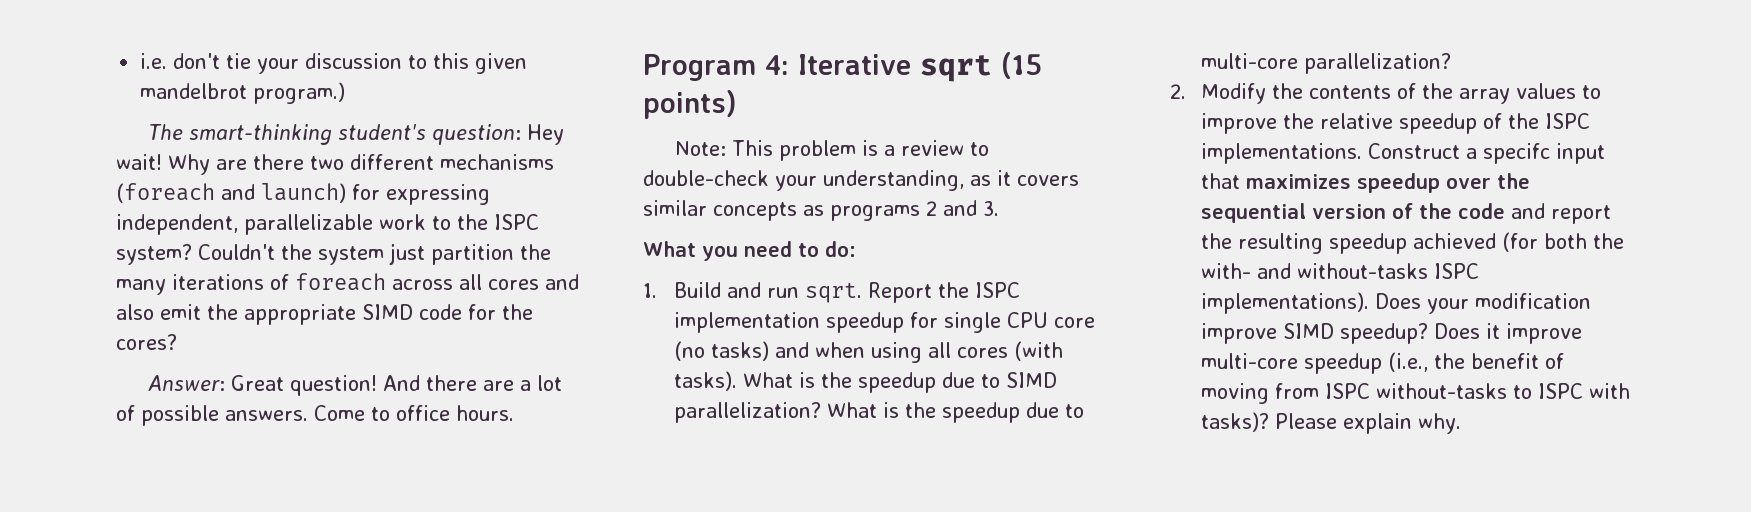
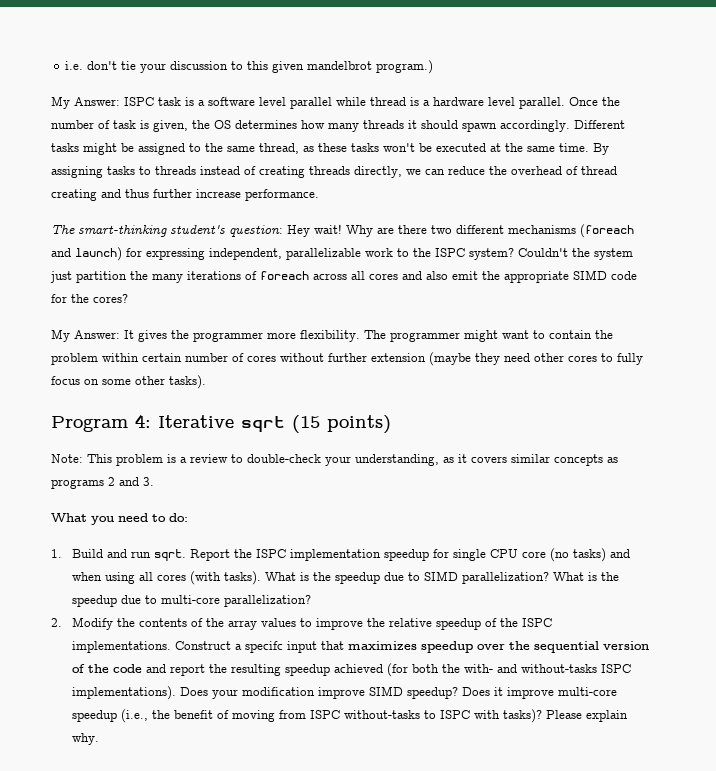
(346, 93) none -> [51,96,620,109] [51,120,625,132] [51,143,609,155] [51,166,617,178] [51,189,319,201] // My Answer: ISPC task is a software level parallel while thread is a hardware level parallel. Once the number of task is given, the OS determines how many threads it should spawn accordingly. Different tasks might be assigned to the same thread, as these tasks won't be executed at the same time. By assigning tasks to threads instead of creating threads directly, we can reduce the overhead of thread creating and thus further increase performance.
[148,375,563,396] [116,405,514,426] Answer: Great question! And there are a lot of possible answers. Come to office hours. -> [51,329,613,342] [51,352,643,366] [51,375,206,389] My Answer: It gives the programmer more flexibility. The programmer might want to contain the problem within certain number of cores without further extension (maybe they need other cores to fully focus on some other tasks).

